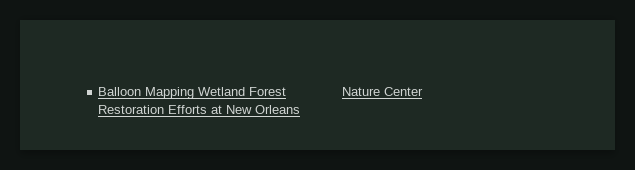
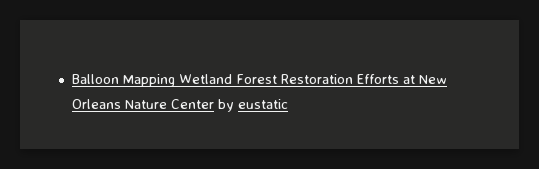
(424, 91) none -> [217,99,288,112] by eustatic

